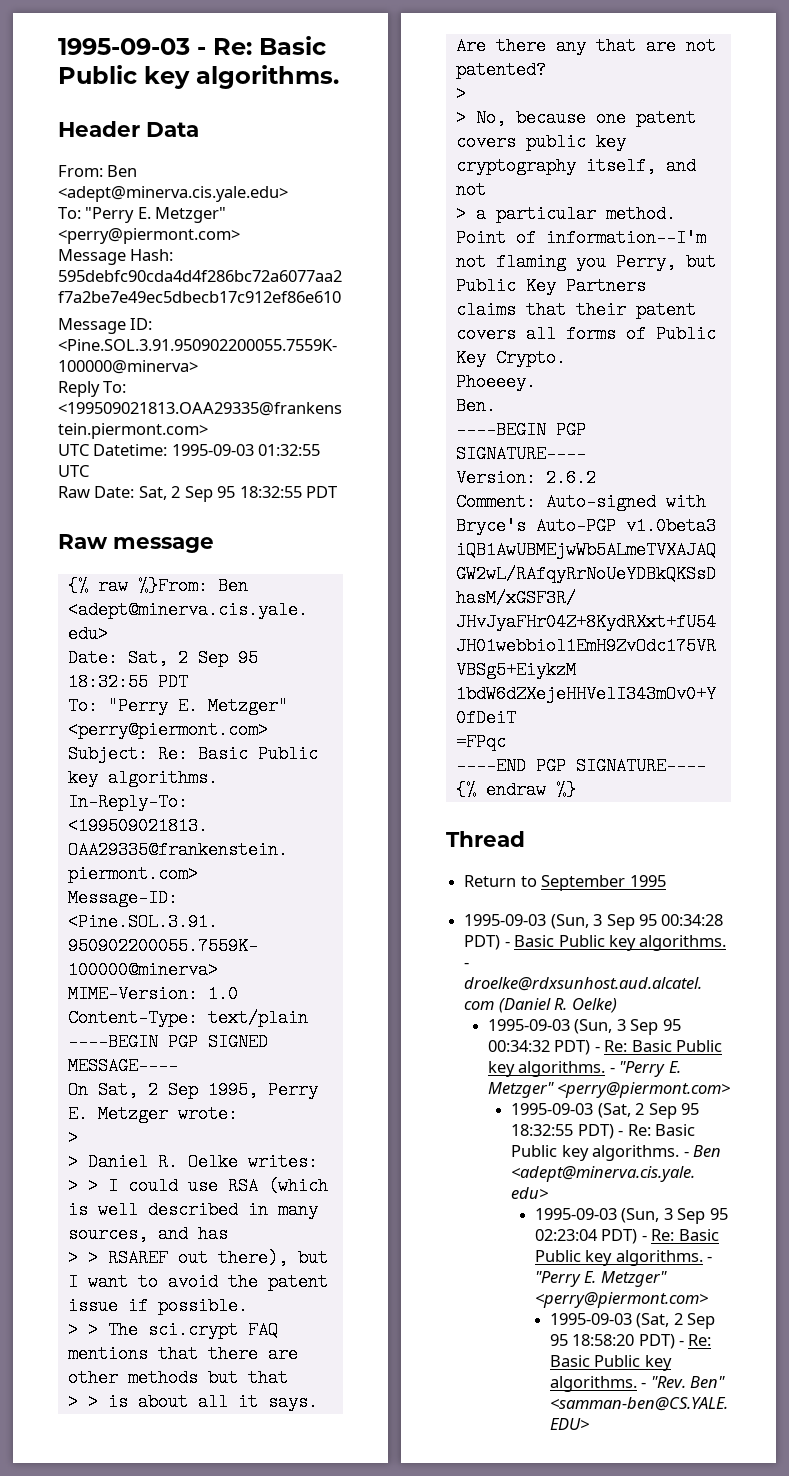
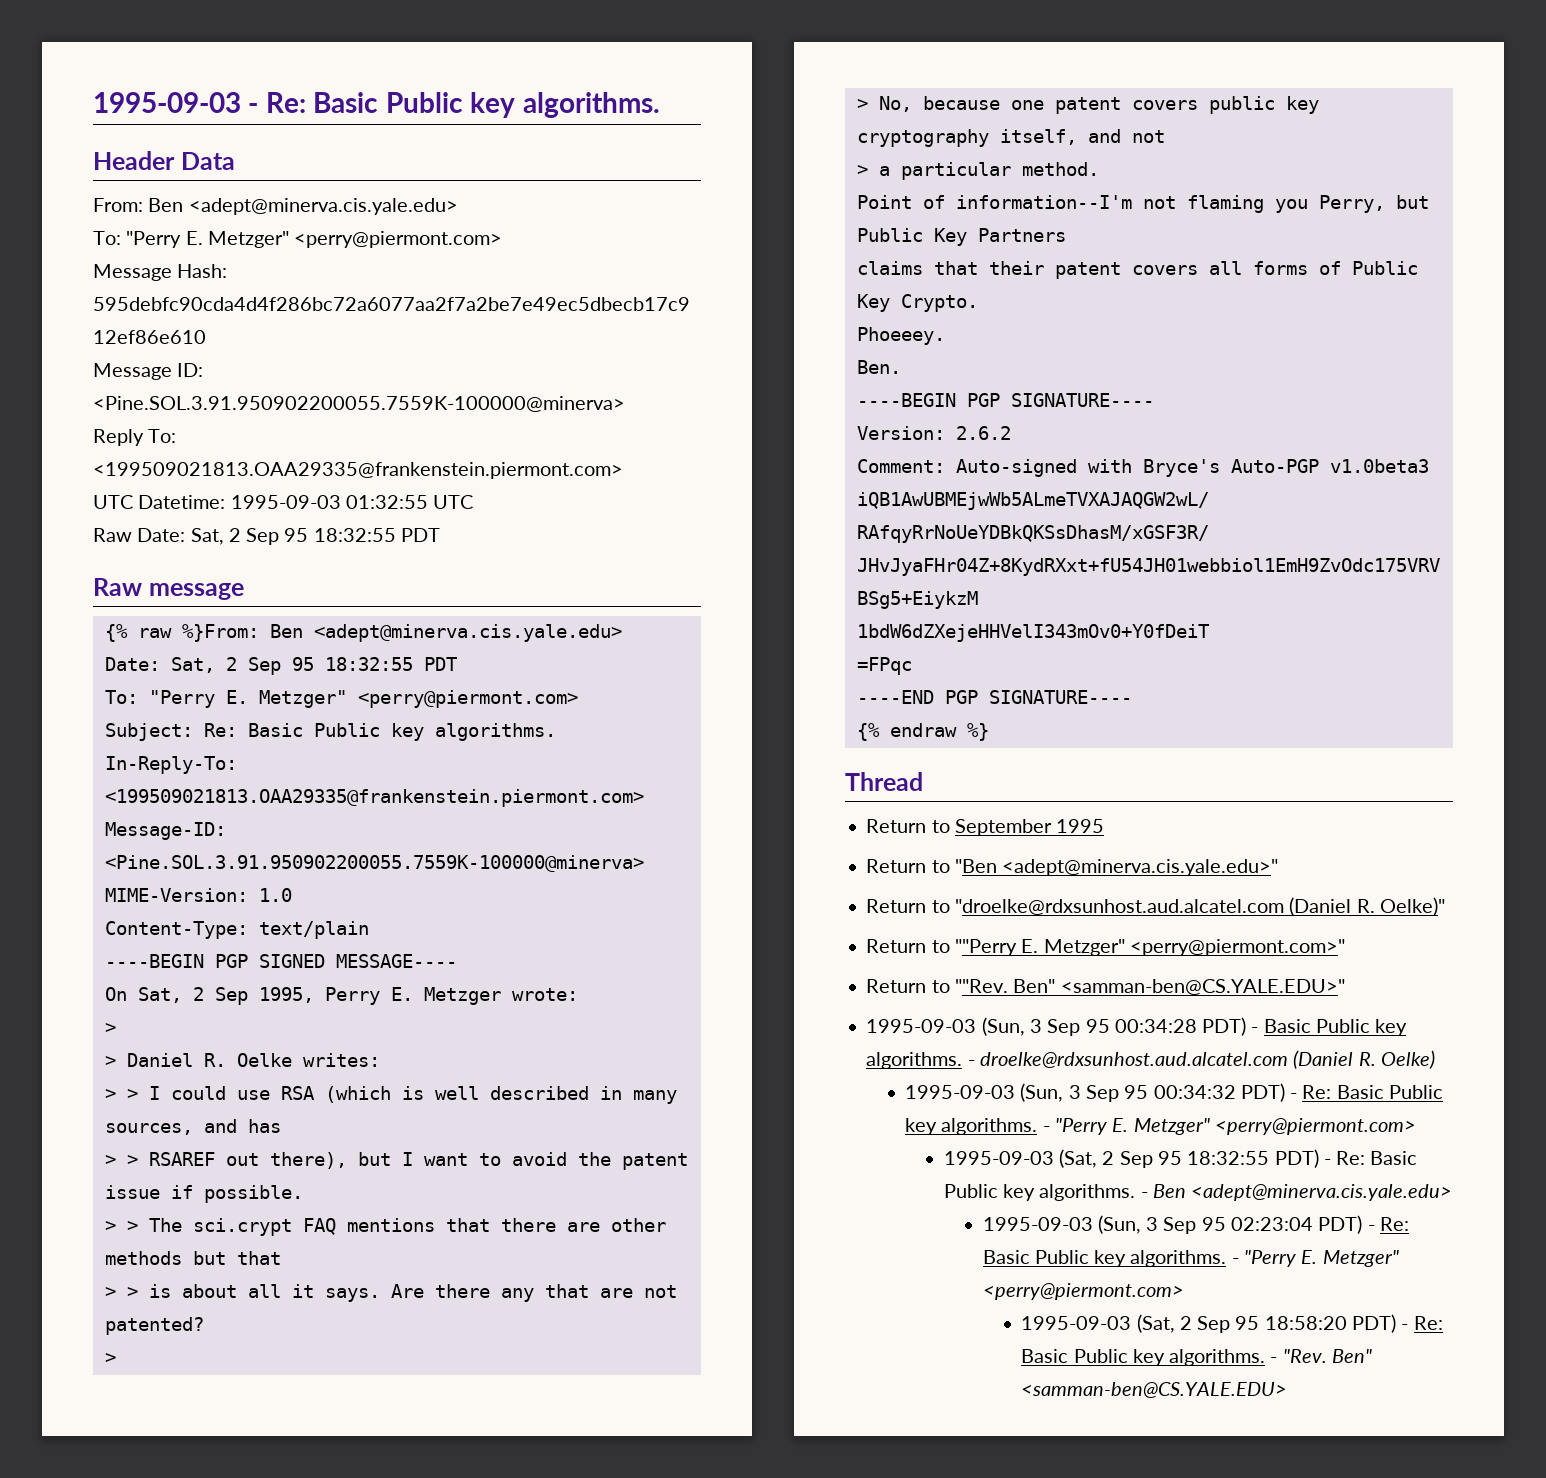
(666, 881) none -> [866,859,1279,876] [866,897,1445,916] [866,939,1345,956] [866,979,1345,995] // Return to "Ben <adept@minerva.cis.yale.edu>" // Return to "droelke@rdxsunhost.aud.alcatel.com (Daniel R. Oelke)" // Return to ""Perry E. Metzger" <perry@piermont.com>" // Return to ""Rev. Ben" <samman-ben@CS.YALE.EDU>"

